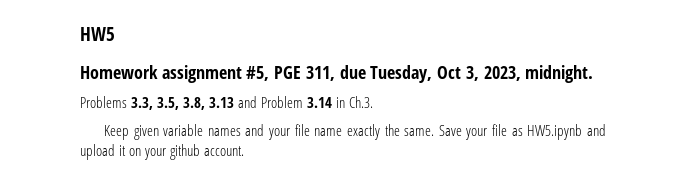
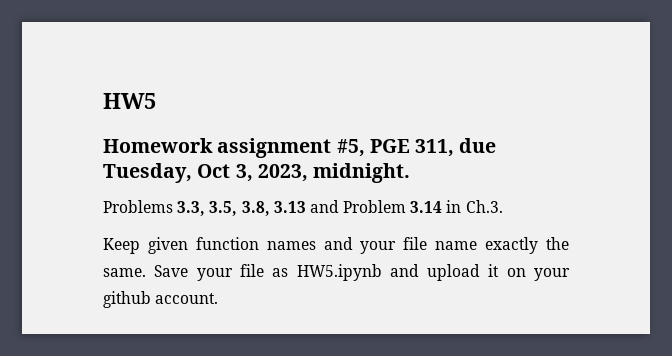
[163,124,204,136] variable -> [195,237,259,250] function

